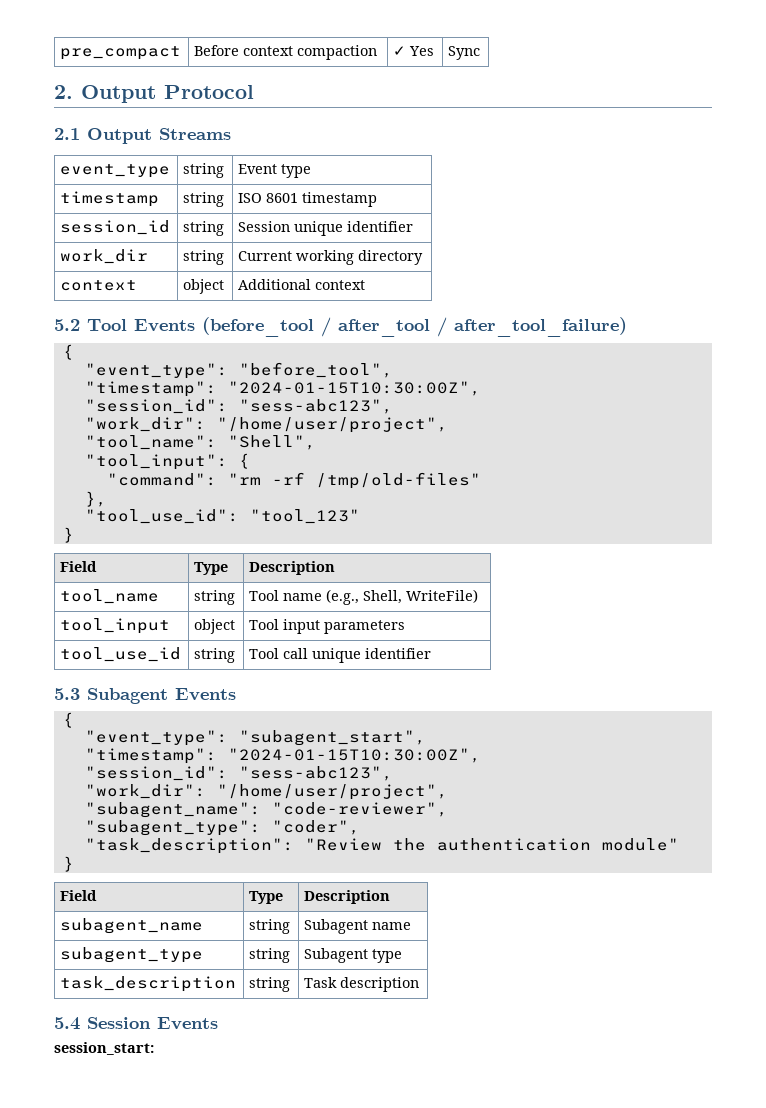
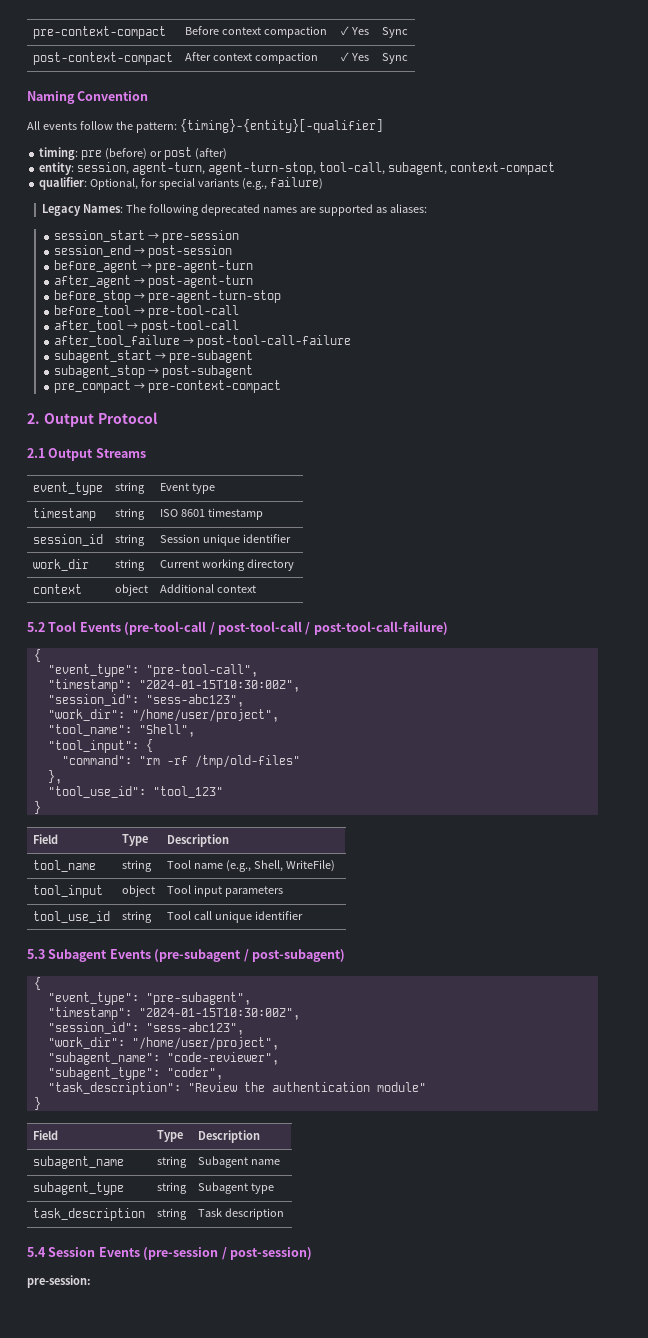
[60,46,182,60] pre_compact -> [32,26,166,39] pre-context-compact
(481, 53) none -> [32,52,173,65] [184,52,318,64] [340,52,369,62] [381,53,408,64] [27,91,149,104] [27,119,383,133] [39,147,227,160] [39,162,555,175] [39,177,323,190] [42,204,427,216] [54,230,240,243] [54,245,233,258] [54,260,254,273] [54,275,254,288] [54,290,282,303] [54,305,240,318] [54,320,240,333] [54,335,352,348] [54,350,254,363] [54,365,254,378] [54,380,282,393] // post-context-compact | After context compaction | ✓ Yes | Sync // Naming Convention // All events follow the pattern: {timing}-{entity}[-qualifier] // timing: pre (before) or post (after) // entity: session, agent-turn, agent-turn-stop, tool-call, subagent, context-compact // qualifier: Optional, for special variants (e.g., failure) // Legacy Names: The following deprecated names are supported as aliases: // session_start → pre-session // session_end → post-session // before_agent → pre-agent-turn // after_agent → post-agent-turn // before_stop → pre-agent-turn-stop // before_tool → pre-tool-call // after_tool → post-tool-call // after_tool_failure → post-tool-call-failure // subagent_start → pre-subagent // subagent_stop → post-subagent // pre_compact → pre-context-compact
[202,317,627,337] [62,344,74,360] [84,362,393,379] (before_tool / after_tool / after_tool_failure) // { // "event_type": "before_tool", -> [124,621,448,635] [33,649,41,662] [47,664,258,677] (pre-tool-call / post-tool-call / post-tool-call-failure) // { // "event_type": "pre-tool-call",
[62,712,74,728] [84,730,426,746] // { // "event_type": "subagent_start", -> [154,949,345,962] [33,977,41,990] [47,992,251,1005] (pre-subagent / post-subagent) // { // "event_type": "pre-subagent",
[54,1042,154,1055] // session_start: -> [143,1247,312,1260] [27,1275,91,1288] (pre-session / post-session) // pre-session:

